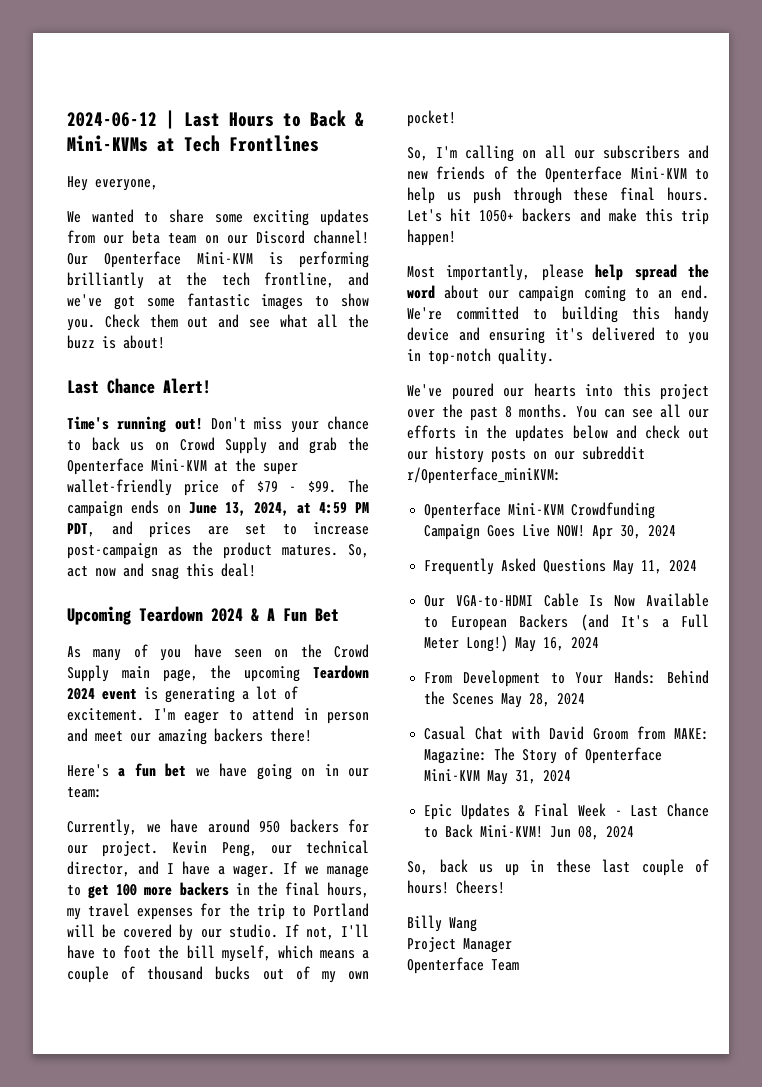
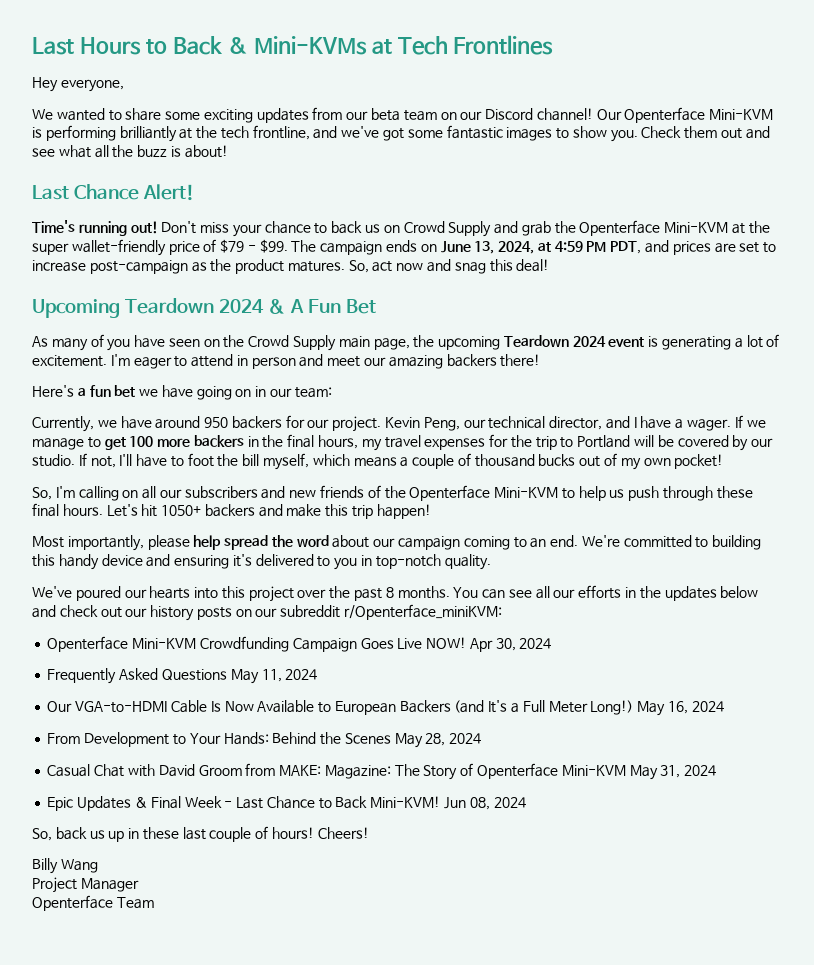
[67,110,175,129] 2024-06-12 | -> (32, 46) none

